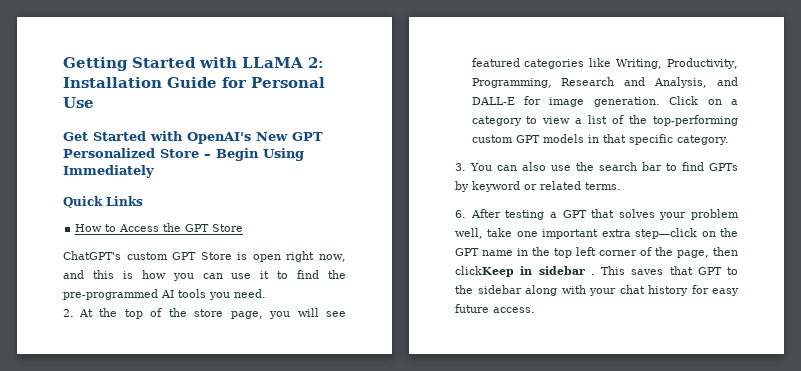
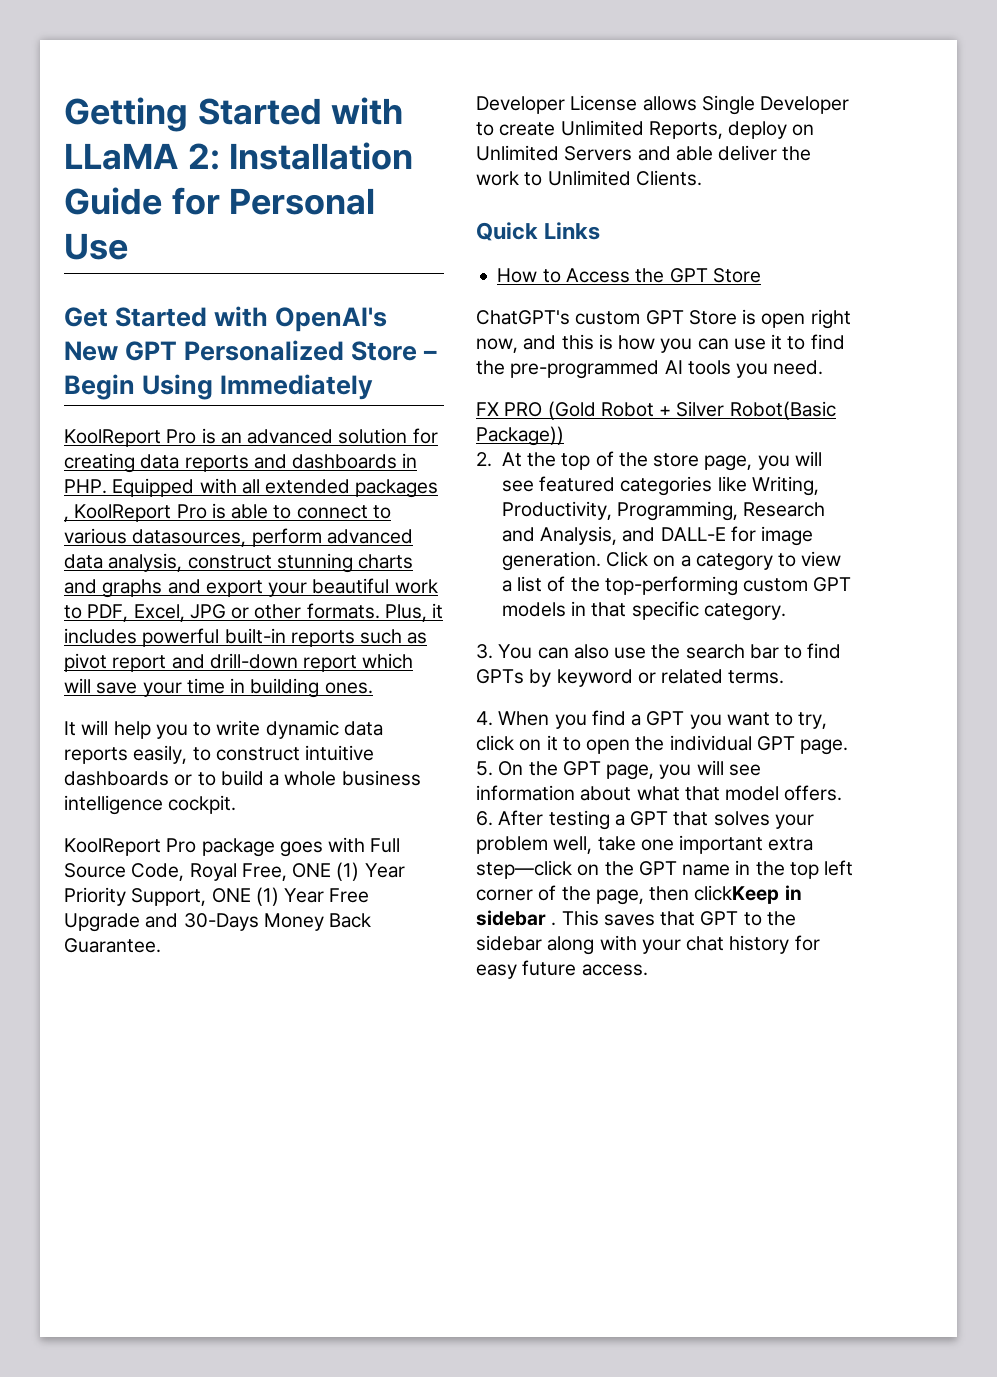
(154, 171) none -> [64,428,438,447] [64,453,418,473] [64,478,439,498] [64,503,391,522] [64,528,413,547] [64,553,414,573] [64,578,438,598] [64,603,444,622] [64,628,428,647] [64,653,414,672] [64,678,373,698] [64,720,383,739] [64,745,375,764] [64,770,421,786] [64,795,237,815] [64,837,401,857] [64,862,405,881] [64,887,370,906] [64,913,372,932] [64,938,161,953] [476,95,850,115] [476,120,815,139] [476,145,812,161] [476,170,702,186] // KoolReport Pro is an advanced solution for creating data reports and dashboards in PHP. Equipped with all extended packages , KoolReport Pro is able to connect to various datasources, perform advanced data analysis, construct stunning charts and graphs and export your beautiful work to PDF, Excel, JPG or other formats. Plus, it includes powerful built-in reports such as pivot report and drill-down report which will save your time in building ones. // It will help you to write dynamic data reports easily, to construct intuitive dashboards or to build a whole business intelligence cockpit. // KoolReport Pro package goes with Full Source Code, Royal Free, ONE (1) Year Priority Support, ONE (1) Year Free Upgrade and 30-Days Money Back Guarantee. // Developer License allows Single Developer to create Unlimited Reports, deploy on Unlimited Servers and able deliver the work to Unlimited Clients.
(266, 293) none -> [476,401,836,420] [476,426,564,446] // FX PRO (Gold Robot + Silver Robot(Basic Package))
(621, 186) none -> [476,710,828,729] [476,735,849,755] [476,760,761,780] [476,785,843,801] 4. When you find a GPT you want to try, click on it to open the individual GPT page. 5. On the GPT page, you will see information about what that model offers.

